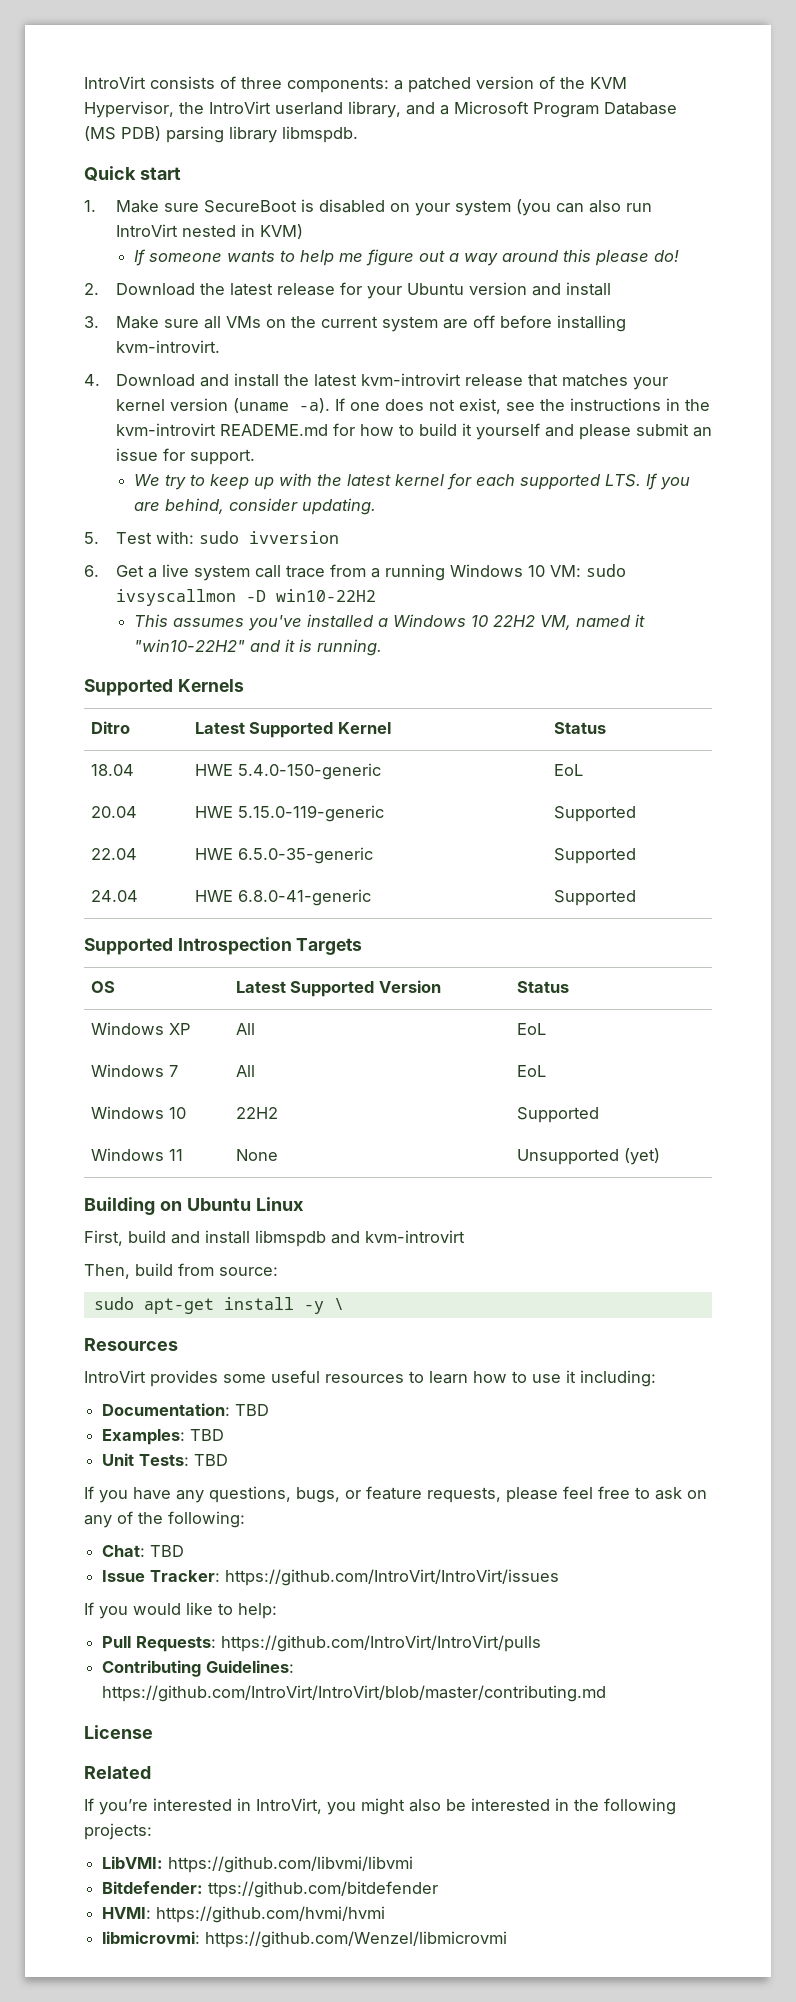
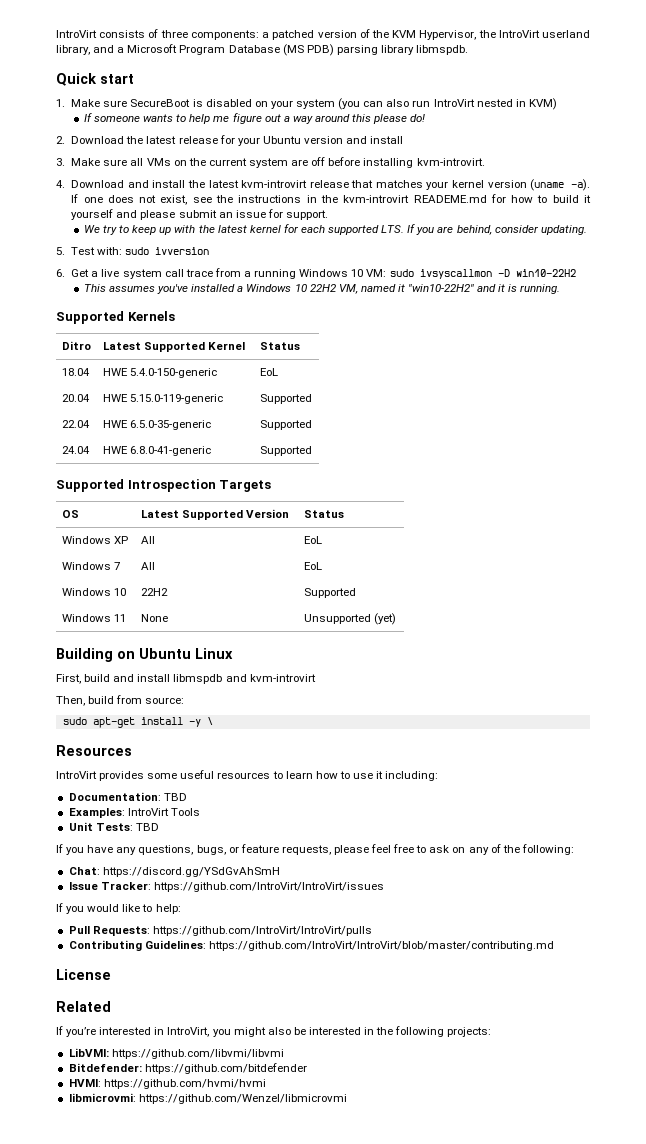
[190,1429,225,1441] TBD -> [127,808,200,816] IntroVirt Tools
[150,1545,185,1557] TBD -> [102,867,280,877] https://discord.gg/YSdGvAhSmH
[208,1881,439,1898] ttps://github.com/bitdefender -> [144,1063,307,1074] https://github.com/bitdefender

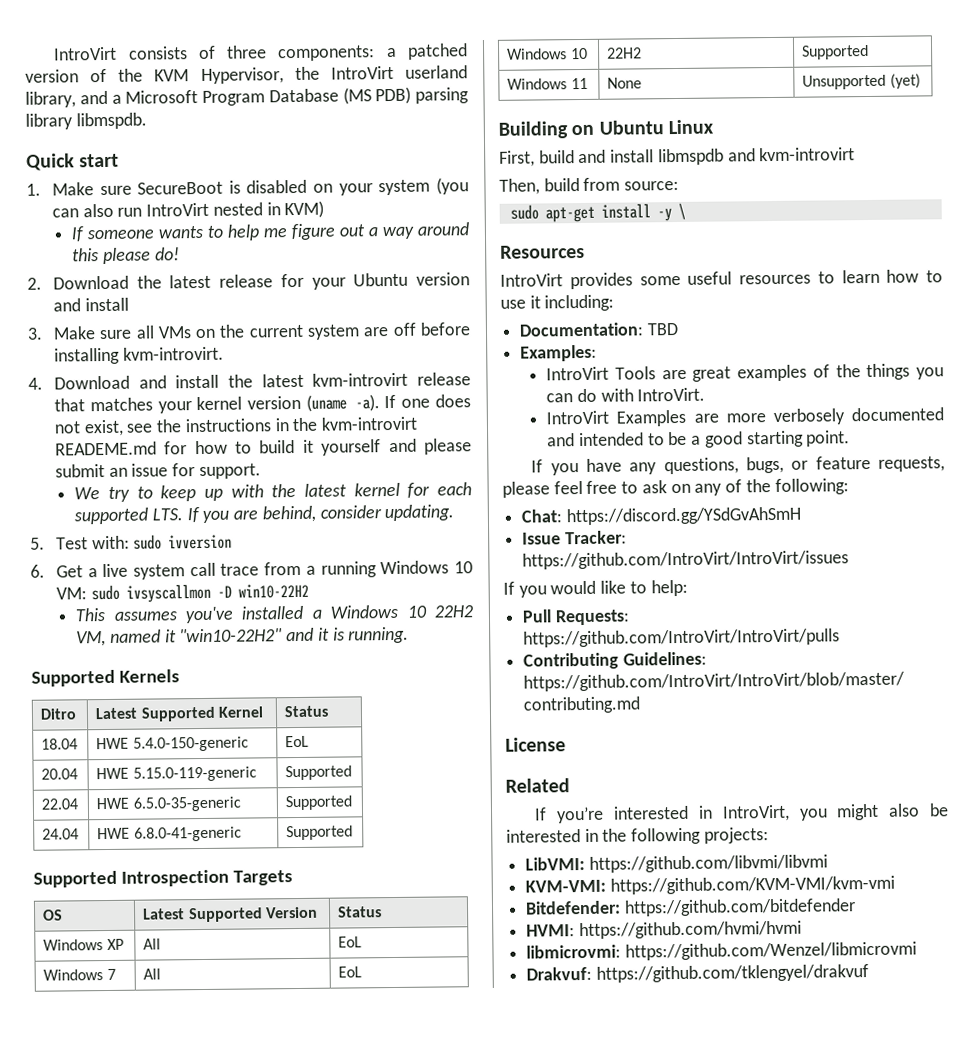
(125, 813) none -> (598, 353) //
[68,822,159,831] // Unit Tests: TBD -> [661,363,944,382] [546,387,706,403] [546,407,944,427] [547,430,851,448] are great examples of the things you can do with IntroVirt. // IntroVirt Examples are more verbosely documented and intended to be a good starting point.
(284, 1054) none -> [525,875,895,895] // KVM-VMI: https://github.com/KVM-VMI/kvm-vmi
(347, 1099) none -> [526,964,869,983] // Drakvuf: https://github.com/tklengyel/drakvuf

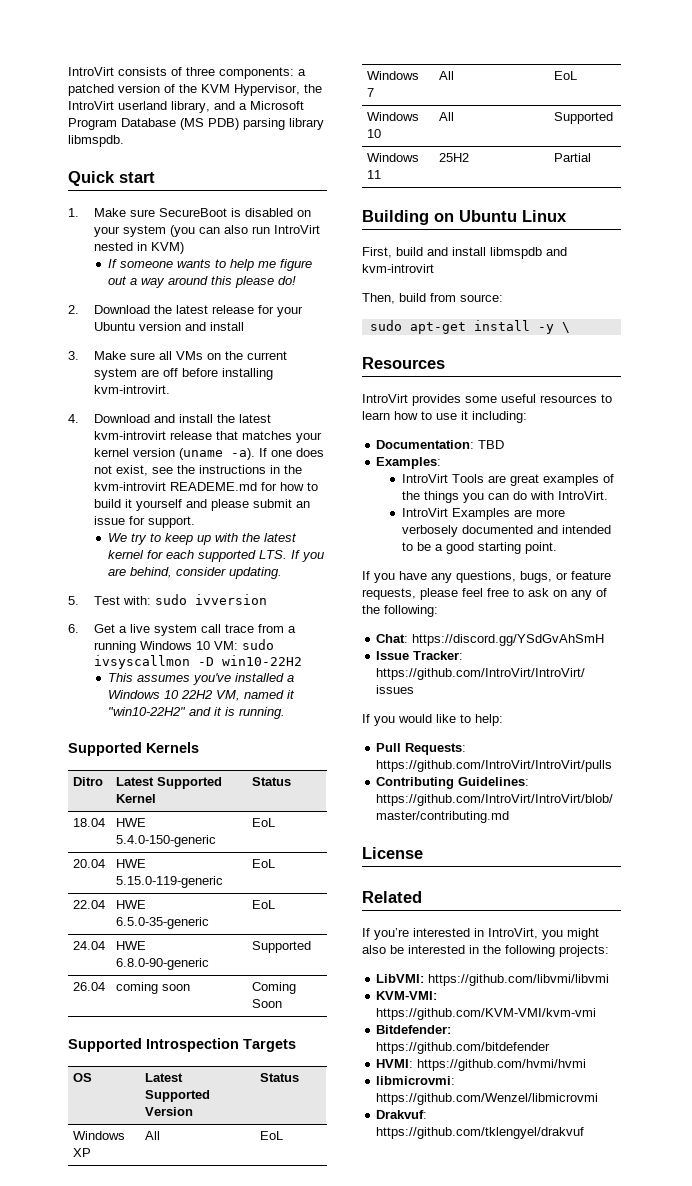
[285,765,353,781] Supported -> [252,859,276,868] EoL
[285,795,353,811] Supported -> [252,900,276,909] EoL
[133,826,242,842] [286,825,354,841] 6.8.0-41-generic | Supported -> [116,958,210,970] [252,941,312,953] [73,982,106,991] [116,982,191,994] [252,982,297,994] [252,999,283,1008] 6.8.0-90-generic | Supported // 26.04 | coming soon | Coming Soon
[607,47,643,59] 22H2 -> [439,112,455,121] All
[607,77,643,89] [802,73,921,90] None | Unsupported (yet) -> [439,153,470,162] [554,153,592,162] 25H2 | Partial

